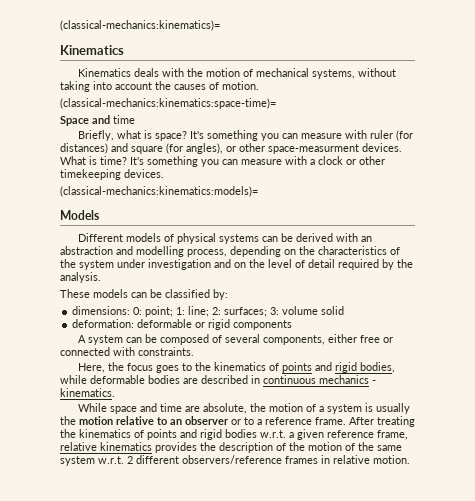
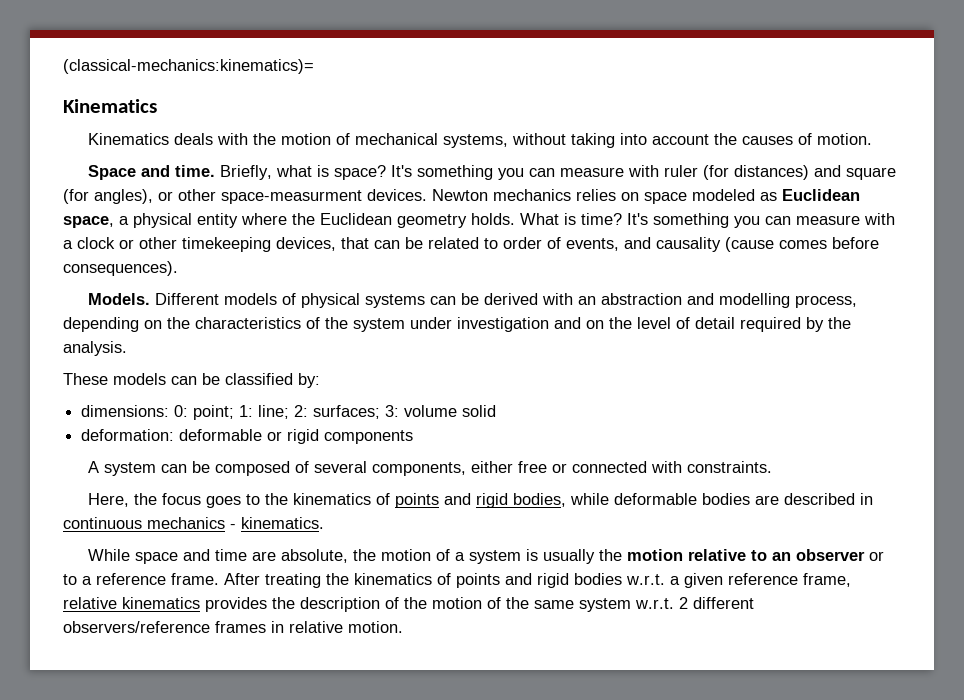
[60,98,276,109] // (classical-mechanics:kinematics:space-time)= -> (873, 139) none
[113,115,135,124] time // -> [175,165,216,177] time.
(402, 147) none -> [432,189,860,204] [63,213,515,228] Newton mechanics relies on space modeled as Euclidean space, a physical entity where the Euclidean geometry holds.
[124,169,164,178] [60,186,258,197] [60,210,99,220] devices. // (classical-mechanics:kinematics:models)= // Models // -> [276,237,879,252] [63,261,178,276] [88,293,151,305] devices, that can be related to order of events, and causality (cause comes before consequences). // Models.

